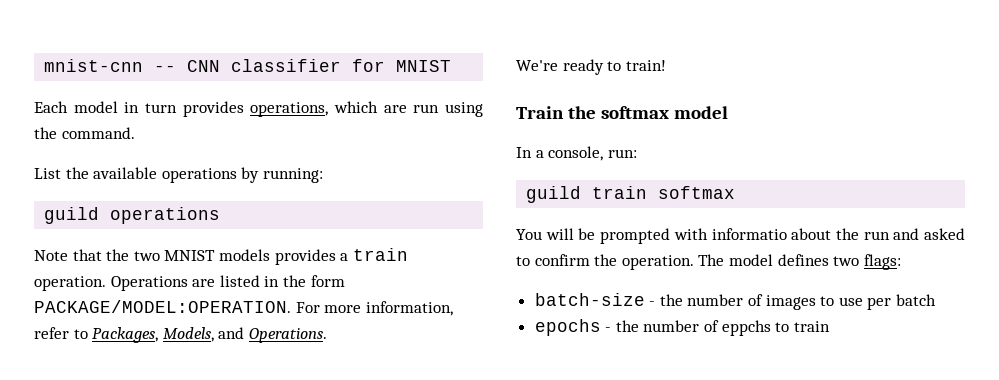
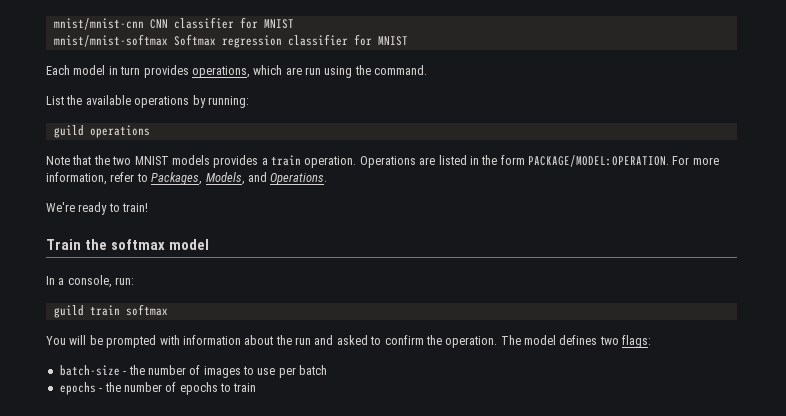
[44,59,177,72] mnist-cnn -- -> [53,18,144,30] mnist/mnist-cnn
(452, 66) none -> [53,34,408,48] // mnist/mnist-softmax Softmax regression classifier for MNIST
[711,228,787,240] informatio -> [182,335,241,345] information
[721,320,771,336] eppchs -> [179,382,218,395] epochs

